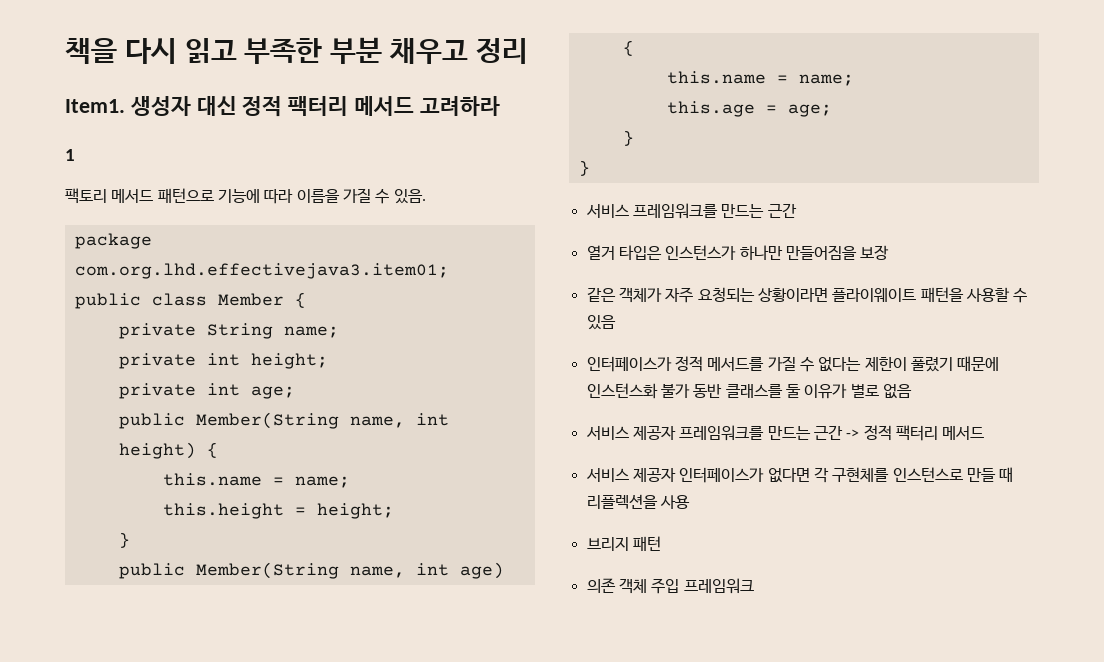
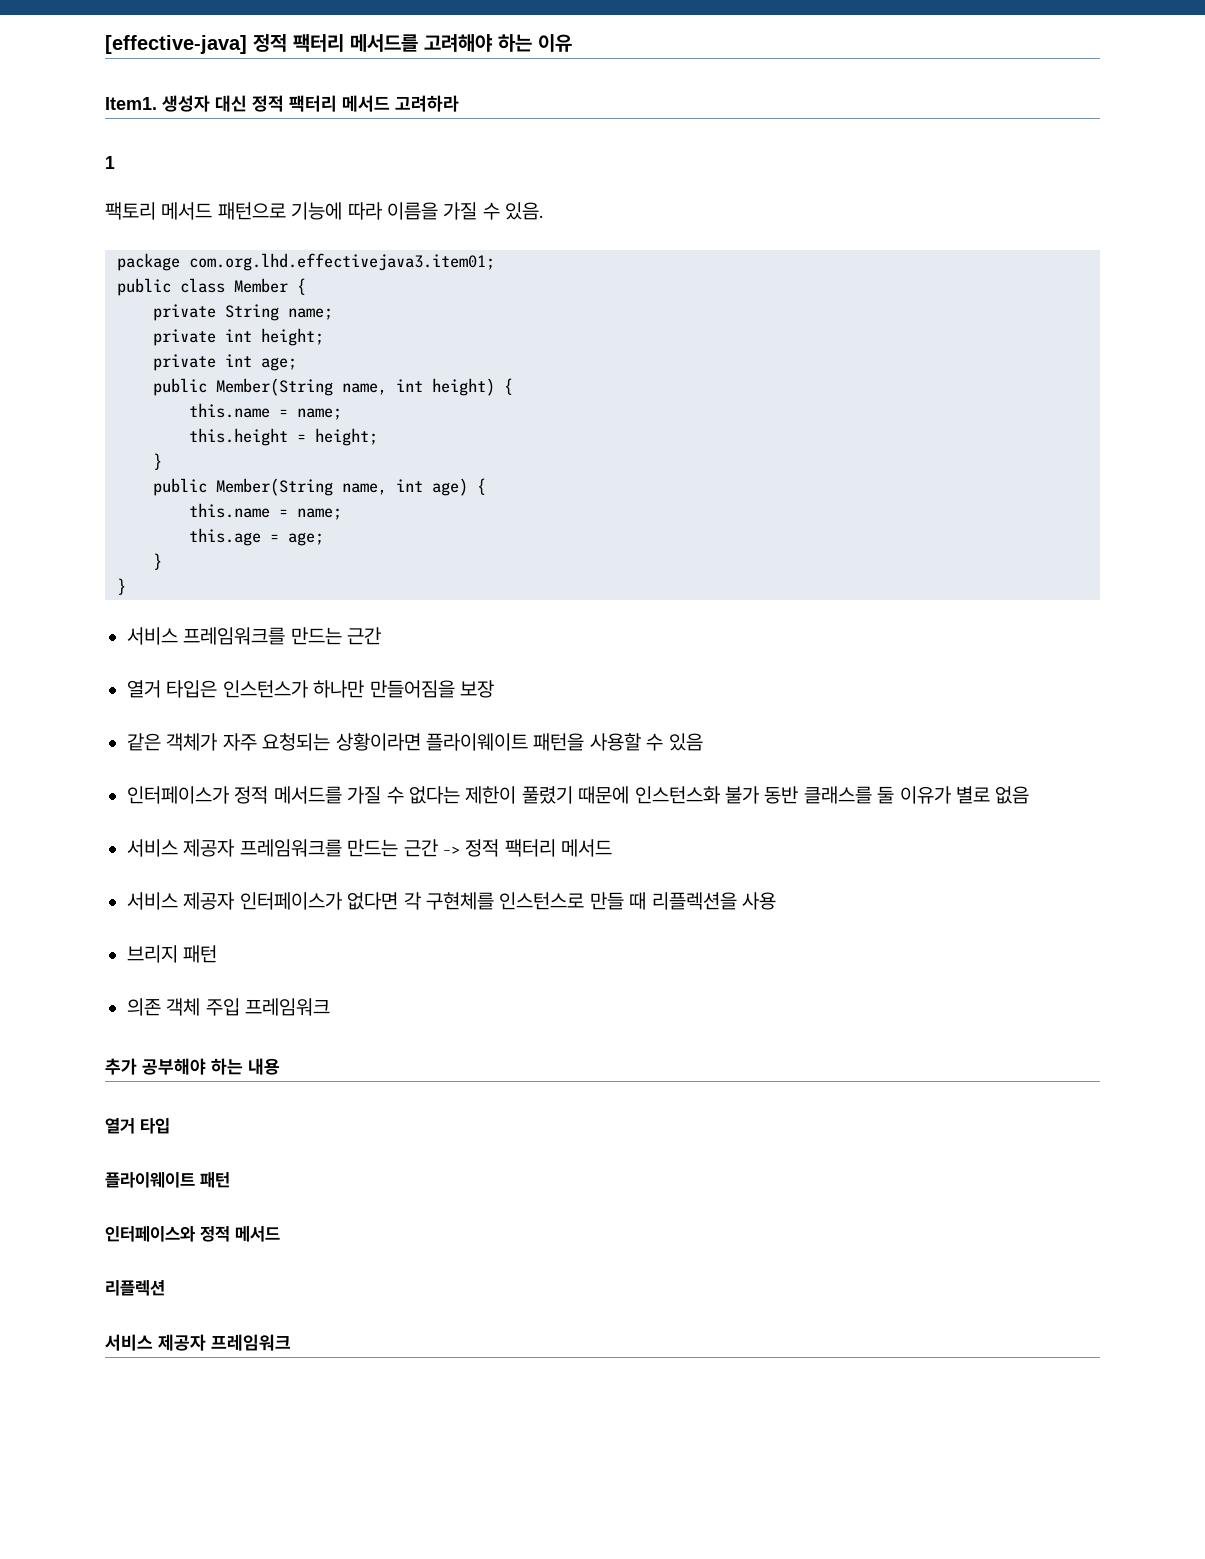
[65,37,528,64] 책을 다시 읽고 부족한 부분 채우고 정리 -> [105,34,572,54] [effective-java] 정적 팩터리 메서드를 고려해야 하는 이유
(754, 586) none -> [105,1058,280,1075] [105,1118,170,1134] [105,1172,230,1188] [105,1226,280,1242] [105,1280,165,1296] [105,1334,291,1351] // 추가 공부해야 하는 내용 // 열거 타입 // 플라이웨이트 패턴 // 인터페이스와 정적 메서드 // 리플렉션 // 서비스 제공자 프레임워크

